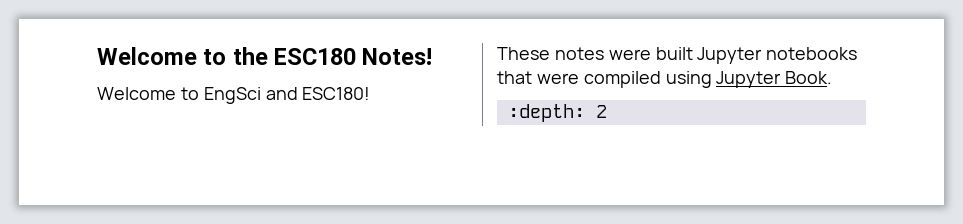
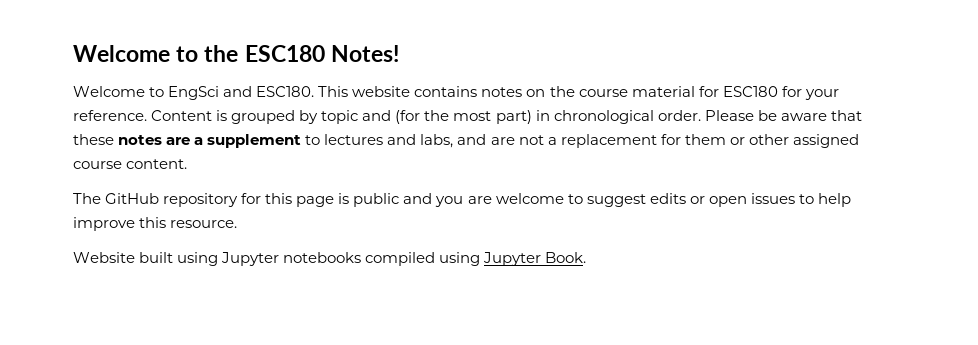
[302,87,371,100] [497,47,858,64] [497,71,579,84] ESC180! // These notes were built Jupyter notebooks that were -> [256,86,839,100] [73,110,862,124] [73,134,859,148] [73,159,188,169] [73,193,851,207] [73,217,238,231] [73,252,362,266] ESC180. This website contains notes on the course material for ESC180 for your reference. Content is grouped by topic and (for the most part) in chronological order. Please be aware that these notes are a supplement to lectures and labs, and are not a replacement for them or other assigned course content. // The GitHub repository for this page is public and you are welcome to suggest edits or open issues to help improve this resource. // Website built using Jupyter notebooks
[507,104,607,122] // :depth: 2 -> (587, 257) none

